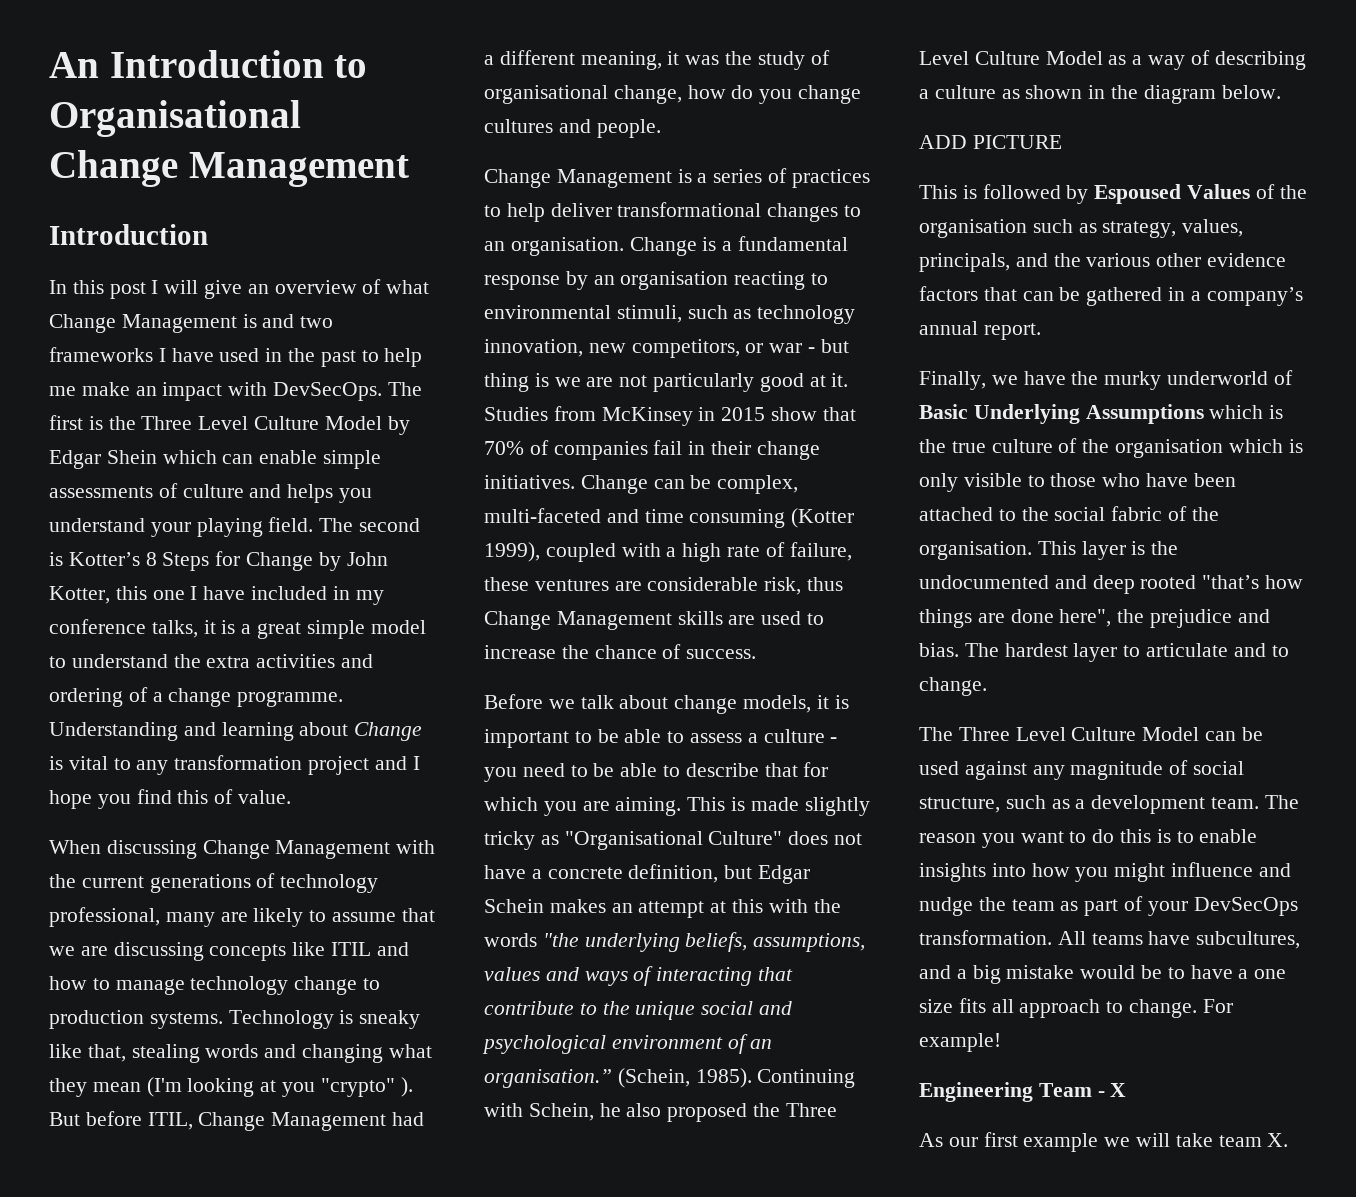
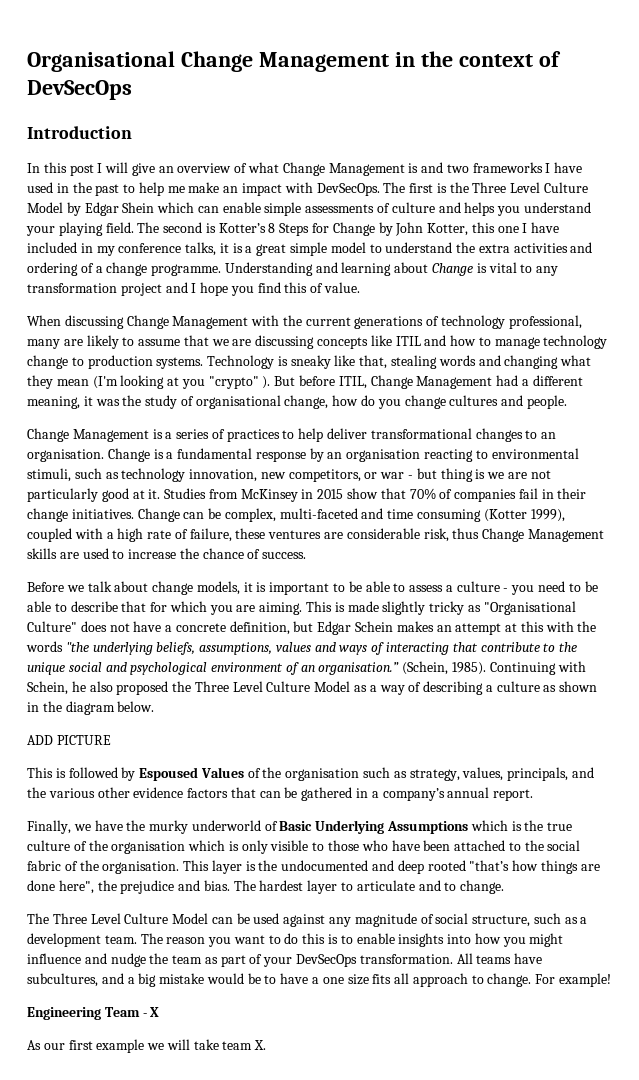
[49,50,368,78] An Introduction to -> (27, 61) none
(409, 169) none -> [394,51,561,67] [27,80,132,100] in the context of DevSecOps

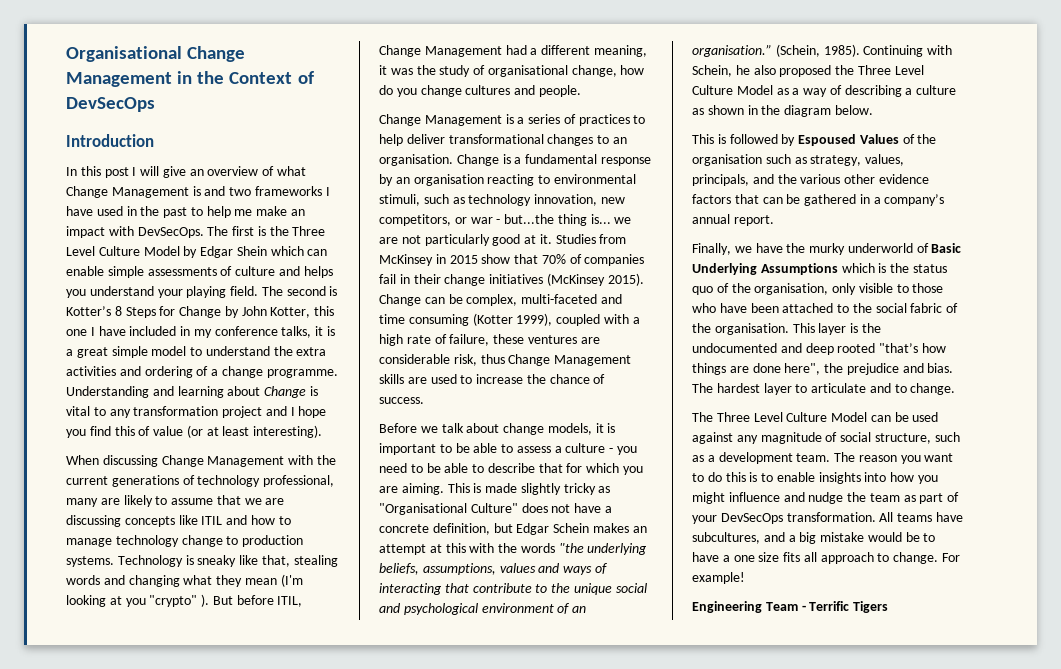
[458,54,533,67] context -> [229,72,293,84] Context
[324,282,361,293] value. -> [153,425,323,438] value (or at least interesting).
[416,468,486,482] but thing is -> [504,214,611,226] but...the thing is...
[71,509,134,519] initiatives. -> [489,273,644,286] initiatives (McKinsey 2015).
[27,735,111,745] // ADD PICTURE -> (873, 110) none
[547,822,573,831] [27,840,239,854] true culture of the organisation which is -> [912,264,947,273] [692,283,829,295] status quo of the organisation,
[150,1007,160,1017] [27,1039,267,1053] X // As our first example we will take team X. -> [809,601,889,613] Terrific Tigers

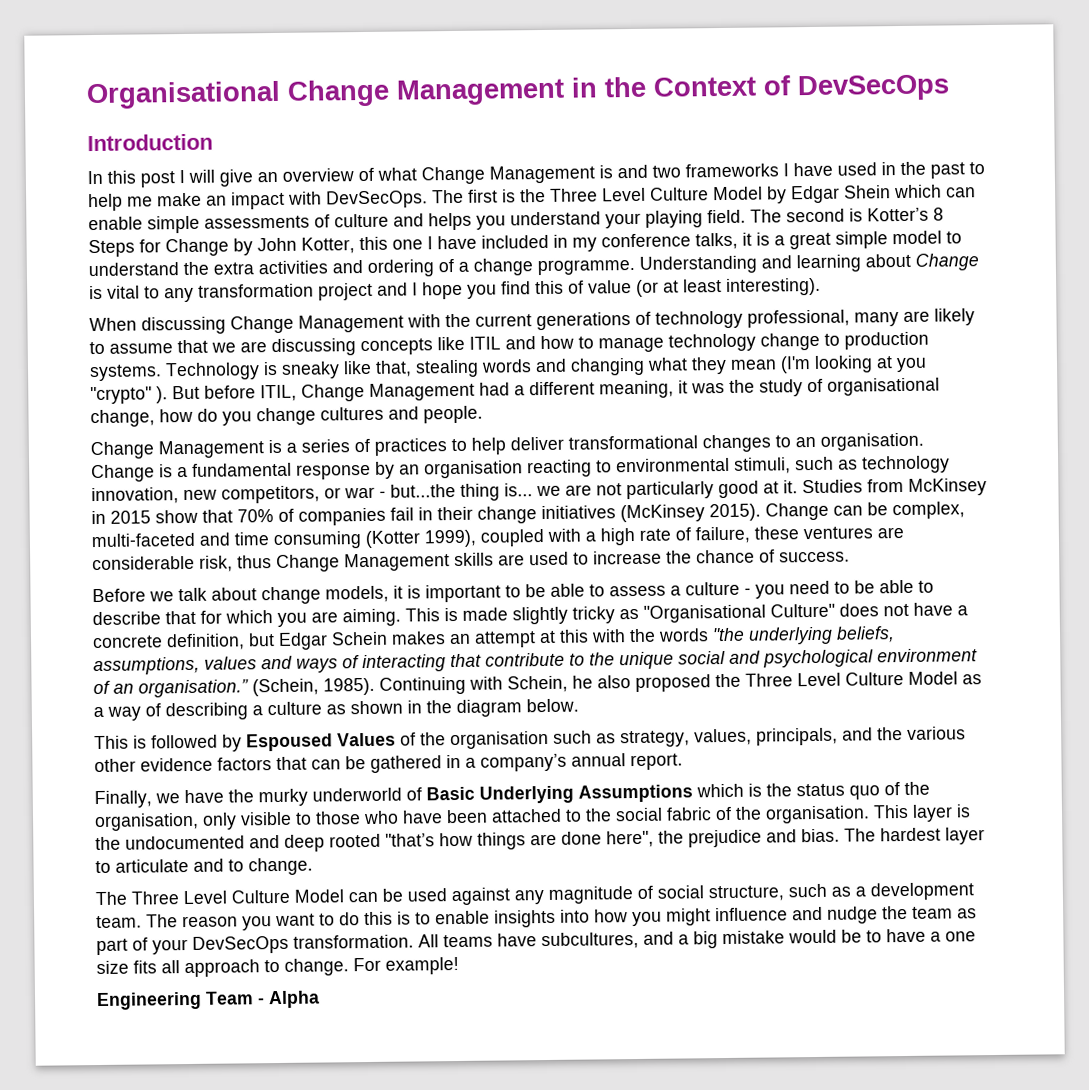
[809,601,889,613] Terrific Tigers -> [268,990,320,1009] Alpha

